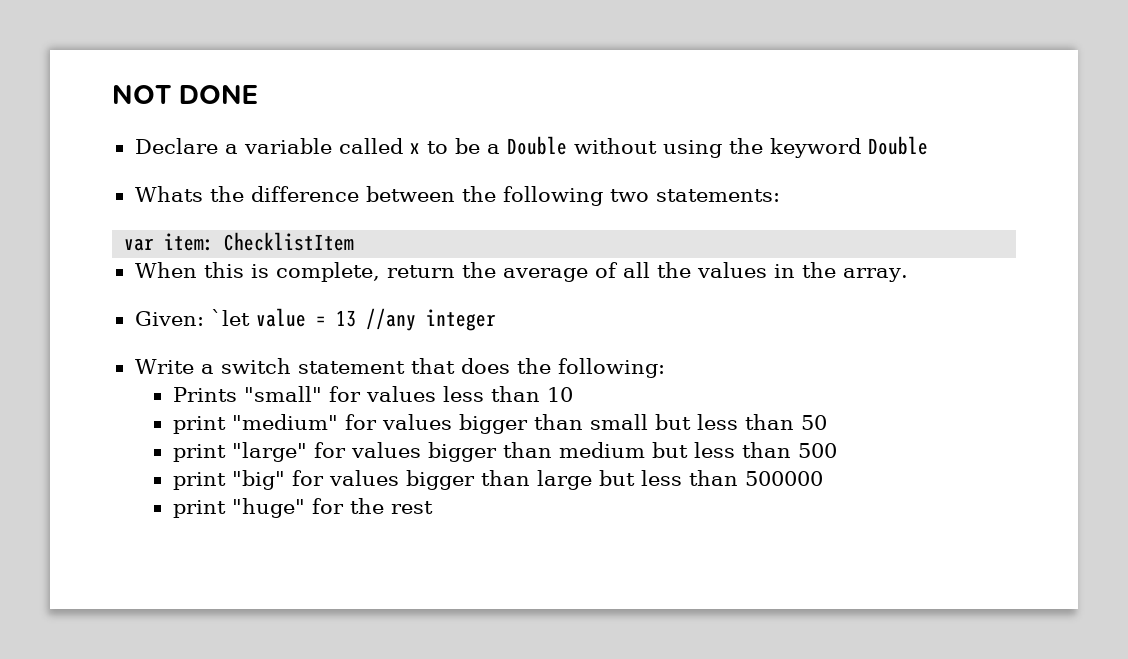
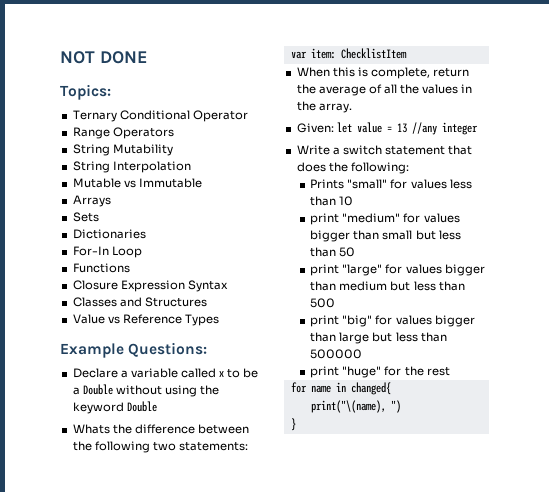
(258, 94) none -> [60,84,111,100] [72,110,248,122] [72,127,174,139] [72,144,173,156] [72,161,191,173] [72,178,202,188] [72,195,111,207] [72,212,99,222] [72,229,146,239] [72,246,142,258] [72,263,130,273] [72,280,228,292] [72,297,207,307] [72,314,219,326] [60,342,208,358] // Topics: // Ternary Conditional Operator // Range Operators // String Mutability // String Interpolation // Mutable vs Immutable // Arrays // Sets // Dictionaries // For-In Loop // Functions // Closure Expression Syntax // Classes and Structures // Value vs Reference Types // Example Questions:
[210,309,250,326] `let -> [336,122,352,133] let
(433, 507) none -> [290,382,391,395] [310,400,401,413] [290,418,296,431] // for name in changed{ // print("\(name), ") // }

